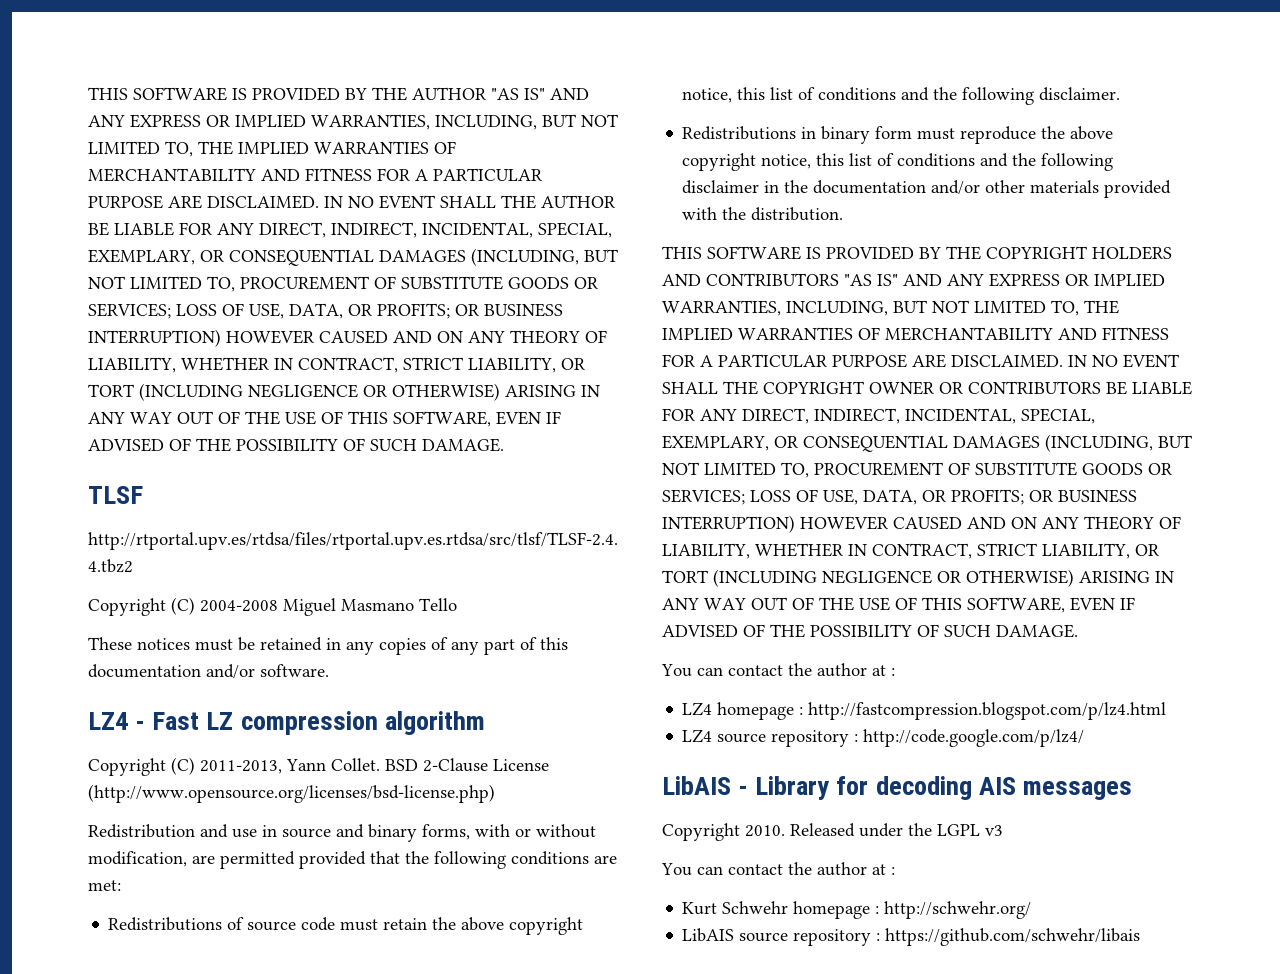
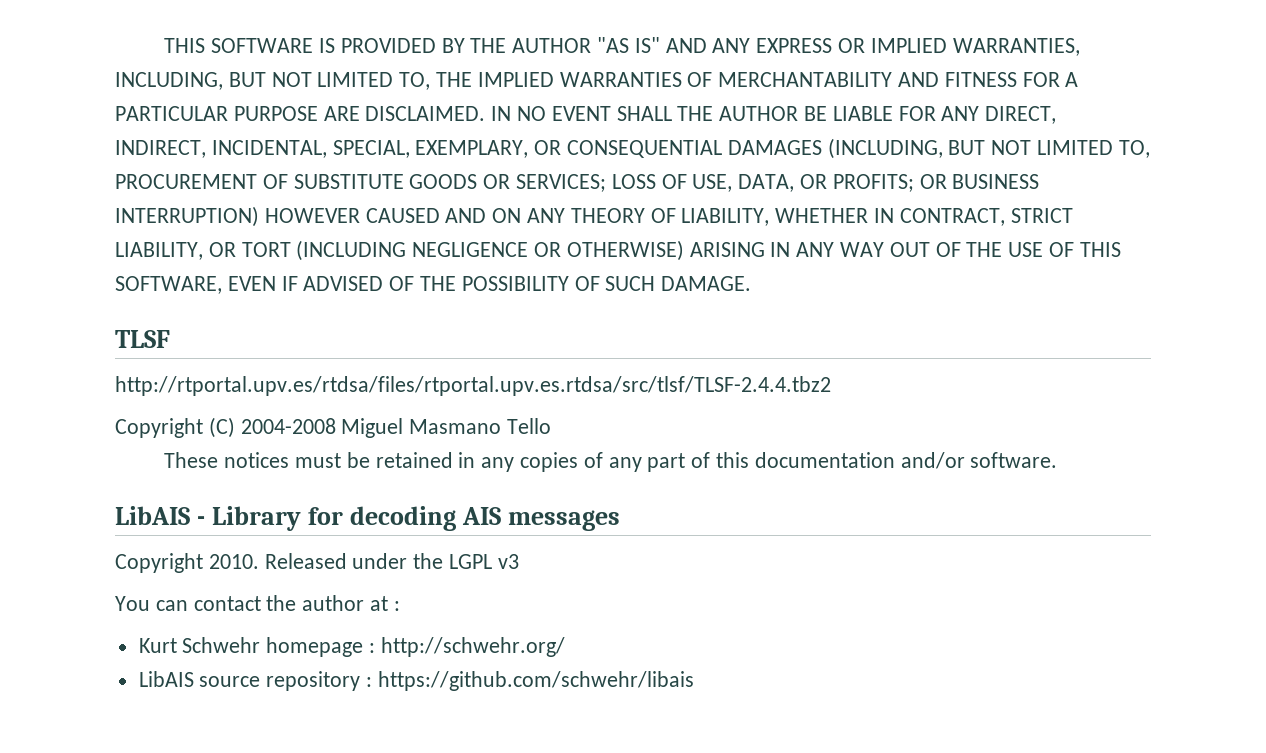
[88,711,485,735] [88,757,549,776] [88,784,495,803] [88,824,596,842] [88,851,617,869] [88,880,121,891] [108,917,584,935] [682,87,1121,105] [682,126,1114,144] [682,153,1114,171] [682,180,1172,198] [682,207,844,221] [662,246,1172,260] [662,273,1165,287] [662,300,1119,316] [662,327,1169,341] [662,354,1179,368] [662,381,1192,395] [662,408,1095,424] [662,434,1192,452] [662,462,1172,478] [662,489,1137,505] [662,515,1181,533] [662,543,1159,559] [662,569,1174,587] [662,597,1135,613] [662,624,1078,638] [661,663,895,677] [682,702,1167,720] [682,729,1085,747] // LZ4 - Fast LZ compression algorithm // Copyright (C) 2011-2013, Yann Collet. BSD 2-Clause License (http://www.opensource.org/licenses/bsd-license.php) // Redistribution and use in source and binary forms, with or without modification, are permitted provided that the following conditions are met: // Redistributions of source code must retain the above copyright notice, this list of conditions and the following disclaimer. // Redistributions in binary form must reproduce the above copyright notice, this list of conditions and the following disclaimer in the documentation and/or other materials provided with the distribution. // THIS SOFTWARE IS PROVIDED BY THE COPYRIGHT HOLDERS AND CONTRIBUTORS "AS IS" AND ANY EXPRESS OR IMPLIED WARRANTIES, INCLUDING, BUT NOT LIMITED TO, THE IMPLIED WARRANTIES OF MERCHANTABILITY AND FITNESS FOR A PARTICULAR PURPOSE ARE DISCLAIMED. IN NO EVENT SHALL THE COPYRIGHT OWNER OR CONTRIBUTORS BE LIABLE FOR ANY DIRECT, INDIRECT, INCIDENTAL, SPECIAL, EXEMPLARY, OR CONSEQUENTIAL DAMAGES (INCLUDING, BUT NOT LIMITED TO, PROCUREMENT OF SUBSTITUTE GOODS OR SERVICES; LOSS OF USE, DATA, OR PROFITS; OR BUSINESS INTERRUPTION) HOWEVER CAUSED AND ON ANY THEORY OF LIABILITY, WHETHER IN CONTRACT, STRICT LIABILITY, OR TORT (INCLUDING NEGLIGENCE OR OTHERWISE) ARISING IN ANY WAY OUT OF THE USE OF THIS SOFTWARE, EVEN IF ADVISED OF THE POSSIBILITY OF SUCH DAMAGE. // You can contact the author at : // LZ4 homepage : http://fastcompression.blogspot.com/p/lz4.html // LZ4 source repository : http://code.google.com/p/lz4/ -> (1058, 460) none

